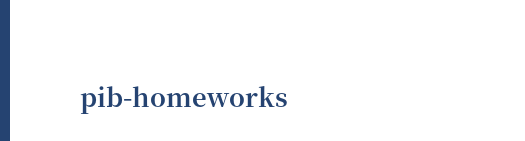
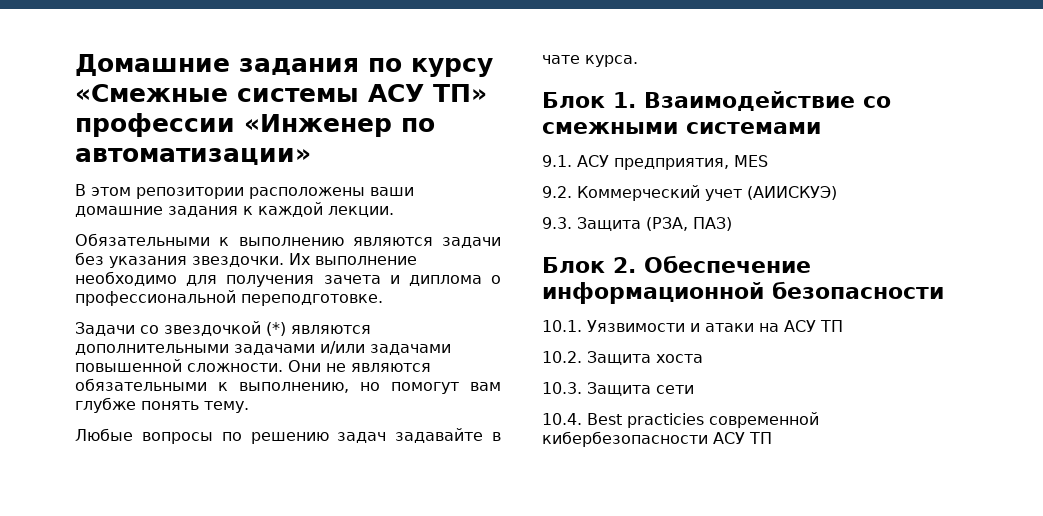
[80,86,288,114] pib-homeworks -> [75,54,493,77] [75,84,487,102] [75,113,435,137] [75,148,311,165] [75,184,414,199] [75,202,394,217] [75,233,501,248] [75,252,417,268] [75,271,502,287] [75,290,383,306] [75,321,371,336] [75,341,451,355] [75,359,431,372] [75,378,501,394] [75,397,249,413] [75,428,501,444] [542,55,638,67] [542,91,891,111] [542,122,821,134] [542,155,768,170] [542,185,837,201] [542,217,732,231] [542,255,811,273] [542,281,944,304] [542,320,843,332] [542,351,703,365] [542,382,694,396] [542,412,819,428] [542,431,772,447] Домашние задания по курсу «Смежные системы АСУ ТП» профессии «Инженер по автоматизации» // В этом репозитории расположены ваши домашние задания к каждой лекции. // Обязательными к выполнению являются задачи без указания звездочки. Их выполнение необходимо для получения зачета и диплома о профессиональной переподготовке. // Задачи со звездочкой (*) являются дополнительными задачами и/или задачами повышенной сложности. Они не являются обязательными к выполнению, но помогут вам глубже понять тему. // Любые вопросы по решению задач задавайте в чате курса. // Блок 1. Взаимодействие со смежными системами // 9.1. АСУ предприятия, MES // 9.2. Коммерческий учет (АИИСКУЭ) // 9.3. Защита (РЗА, ПАЗ) // Блок 2. Обеспечение информационной безопасности // 10.1. Уязвимости и атаки на АСУ ТП // 10.2. Защита хоста // 10.3. Защита сети // 10.4. Best practicies современной кибербезопасности АСУ ТП

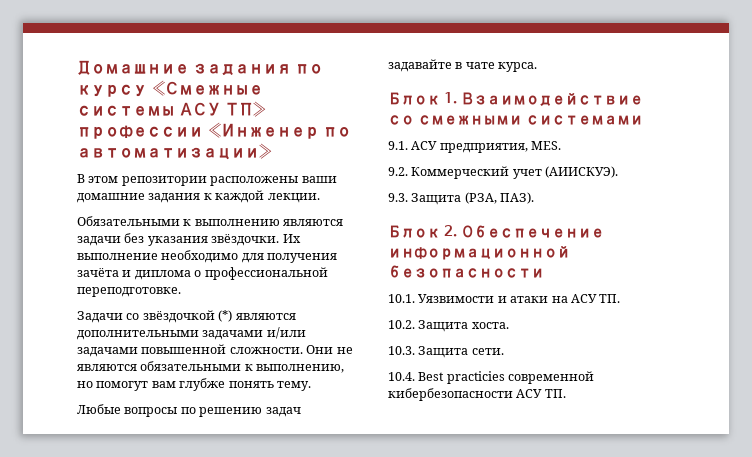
[192,256,284,267] звездочки. -> [211,234,280,246] звёздочки.
[323,275,381,284] зачета -> [77,268,119,277] зачёта
[164,321,261,336] звездочкой -> [142,310,215,323] звёздочкой
[734,155,768,167] MES -> [531,141,562,150] MES.
[747,186,837,200] (АИИСКУЭ) -> [545,166,619,178] (АИИСКУЭ).
[693,217,732,231] ПАЗ) -> [500,192,535,204] ПАЗ).
[820,320,843,332] ТП -> [599,294,621,303] ТП.
[656,354,703,363] хоста -> [471,322,509,329] хоста.
[656,385,694,394] сети -> [471,348,504,355] сети.
[749,432,772,444] ТП -> [544,389,566,398] ТП.

